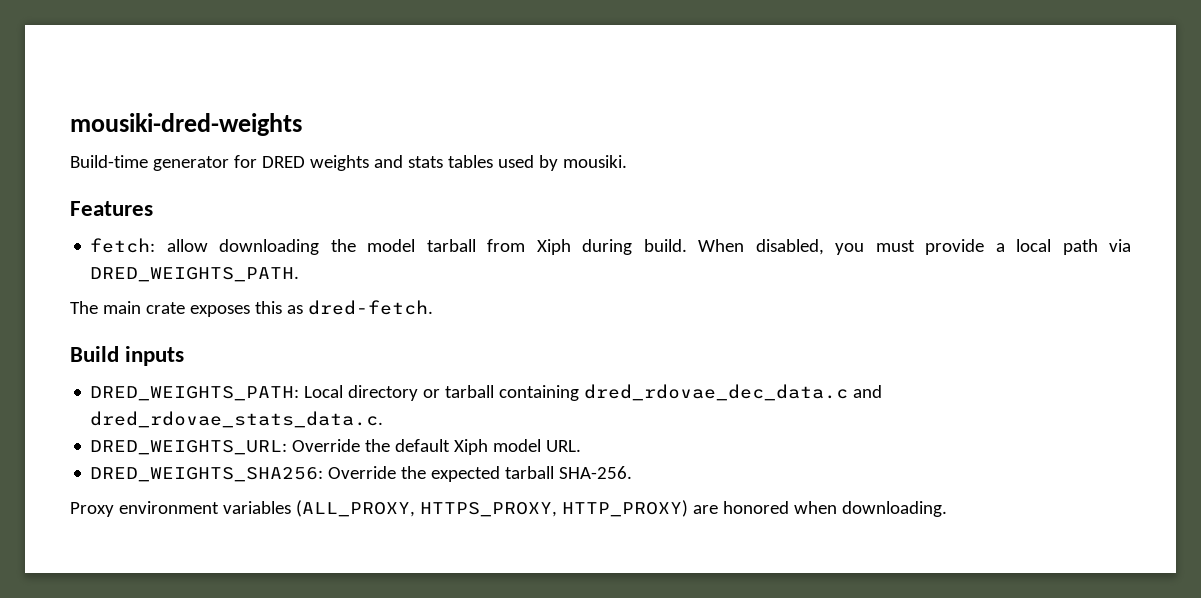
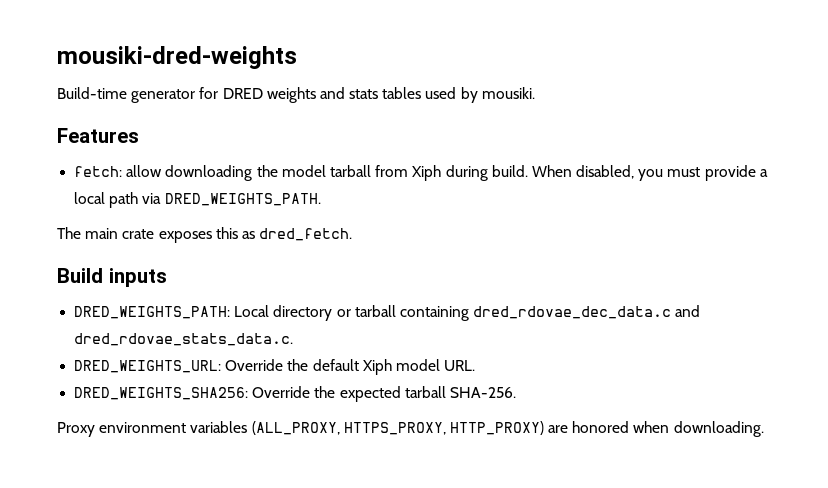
[307,300,433,315] dred-fetch. -> [259,228,353,241] dred_fetch.

